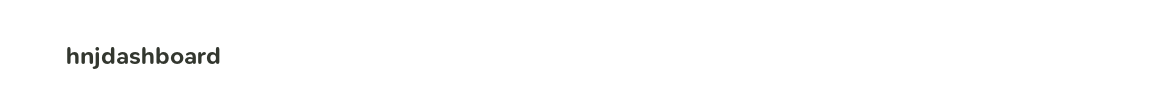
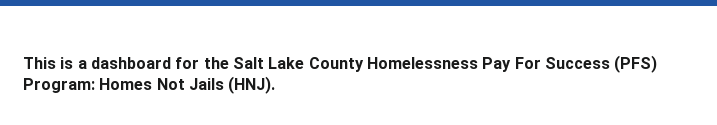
[66,47,221,70] hnjdashboard -> [23,55,658,73] [23,76,276,94] This is a dashboard for the Salt Lake County Homelessness Pay For Success (PFS) Program: Homes Not Jails (HNJ).

